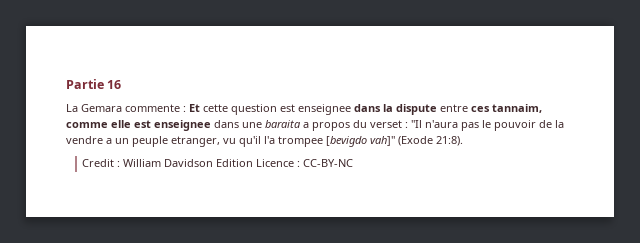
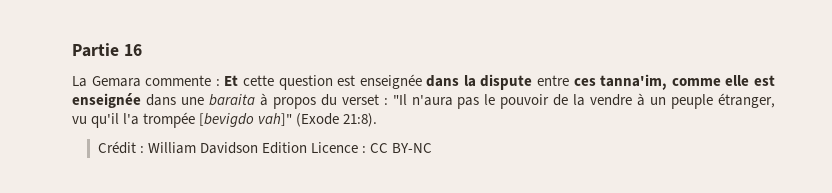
[298,104,351,115] enseignee -> [359,74,422,89] enseignée
[492,104,542,113] tannaim, -> [600,74,668,90] tanna'im,
[154,120,211,131] enseignee -> [72,93,141,108] enseignée
[303,122,309,128] a -> [259,93,268,106] à
[106,138,112,144] a -> [637,93,646,106] à
[171,136,220,147] etranger, -> [718,93,775,108] étranger,
[278,136,323,147] trompee -> [143,112,196,128] trompée
[82,159,115,167] Credit -> [97,141,136,154] Crédit
[303,159,354,167] CC-BY-NC -> [370,143,433,153] CC BY-NC

